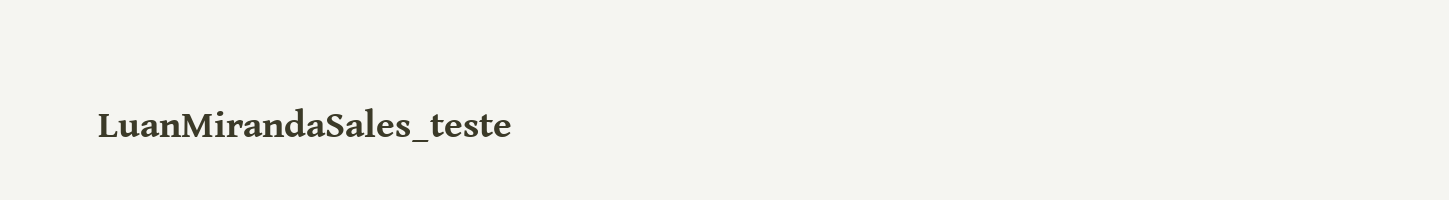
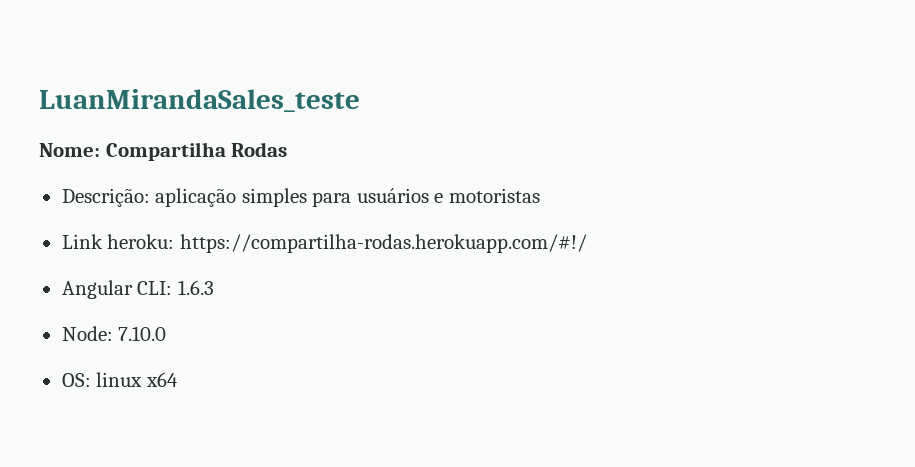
(512, 125) none -> [39,142,288,161] [61,188,540,207] [61,234,587,253] [61,280,214,299] [61,326,167,341] [61,372,178,387] // Nome: Compartilha Rodas // Descrição: aplicação simples para usuários e motoristas // Link heroku: https://compartilha-rodas.herokuapp.com/#!/ // Angular CLI: 1.6.3 // Node: 7.10.0 // OS: linux x64

